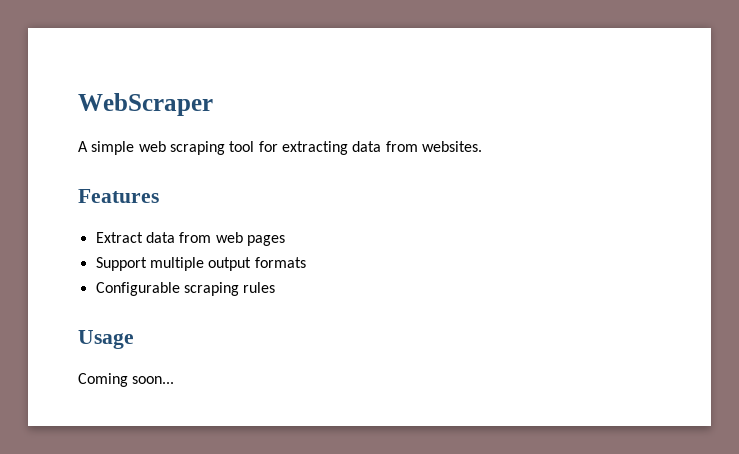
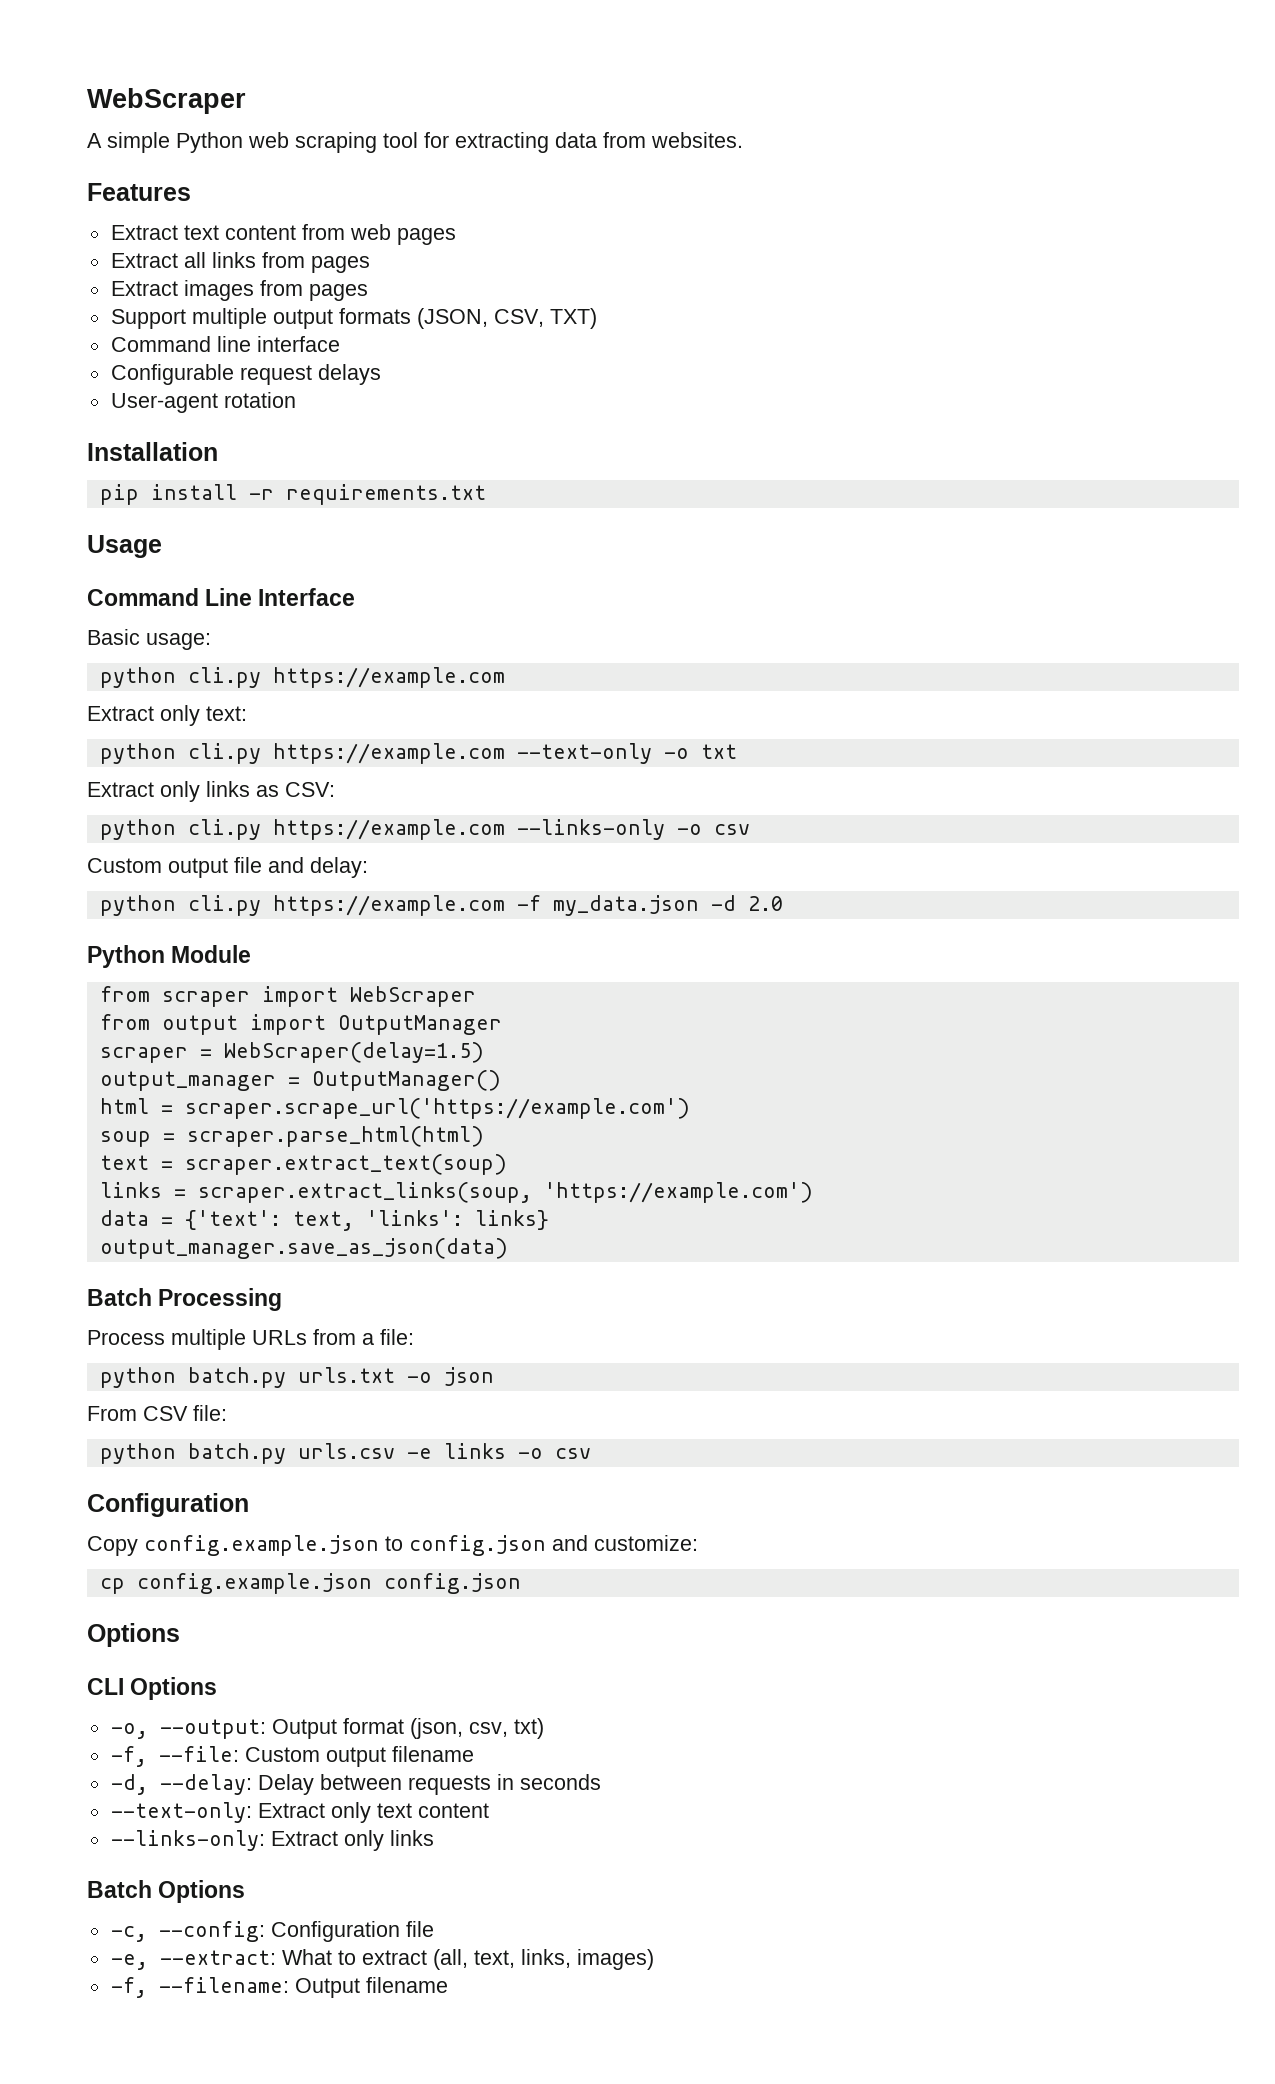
(135, 148) none -> [176,132,243,153] Python
[145,232,175,243] data -> [183,225,296,240] text content
[95,257,306,271] [95,282,276,296] [78,330,134,349] [78,373,175,387] Support multiple output formats // Configurable scraping rules // Usage // Coming soon... -> [110,252,370,273] [110,280,368,301] [110,308,597,329] [110,336,340,352] [110,364,381,385] [110,392,296,413] [87,442,218,461] [99,484,486,505] [87,535,162,558] [87,588,356,606] [87,629,211,650] [99,667,505,688] [87,705,247,726] [99,743,737,764] [87,781,335,802] [99,819,750,840] [87,857,368,878] [99,895,783,916] [87,945,252,968] [99,986,476,1007] [99,1014,502,1035] [99,1042,484,1063] [99,1070,501,1091] [99,1098,690,1119] [99,1126,484,1147] [99,1154,507,1175] [99,1182,813,1203] [99,1210,549,1231] [99,1238,508,1259] [87,1288,283,1311] [87,1329,414,1350] [99,1367,494,1388] [87,1405,227,1421] [99,1443,591,1464] [87,1493,249,1517] [87,1535,698,1556] [99,1573,521,1594] [87,1623,180,1647] [87,1677,218,1700] [110,1718,544,1739] [110,1746,474,1767] [110,1774,601,1795] [110,1802,489,1823] [110,1830,434,1851] [87,1880,246,1903] [110,1921,434,1942] [110,1949,654,1970] [110,1977,448,1998] Extract all links from pages // Extract images from pages // Support multiple output formats (JSON, CSV, TXT) // Command line interface // Configurable request delays // User-agent rotation // Installation // pip install -r requirements.txt // Usage // Command Line Interface // Basic usage: // python cli.py https://example.com // Extract only text: // python cli.py https://example.com --text-only -o txt // Extract only links as CSV: // python cli.py https://example.com --links-only -o csv // Custom output file and delay: // python cli.py https://example.com -f my_data.json -d 2.0 // Python Module // from scraper import WebScraper // from output import OutputManager // scraper = WebScraper(delay=1.5) // output_manager = OutputManager() // html = scraper.scrape_url('https://example.com') // soup = scraper.parse_html(html) // text = scraper.extract_text(soup) // links = scraper.extract_links(soup, 'https://example.com') // data = {'text': text, 'links': links} // output_manager.save_as_json(data) // Batch Processing // Process multiple URLs from a file: // python batch.py urls.txt -o json // From CSV file: // python batch.py urls.csv -e links -o csv // Configuration // Copy config.example.json to config.json and customize: // cp config.example.json config.json // Options // CLI Options // -o, --output: Output format (json, csv, txt) // -f, --file: Custom output filename // -d, --delay: Delay between requests in seconds // --text-only: Extract only text content // --links-only: Extract only links // Batch Options // -c, --config: Configuration file // -e, --extract: What to extract (all, text, links, images) // -f, --filename: Output filename

